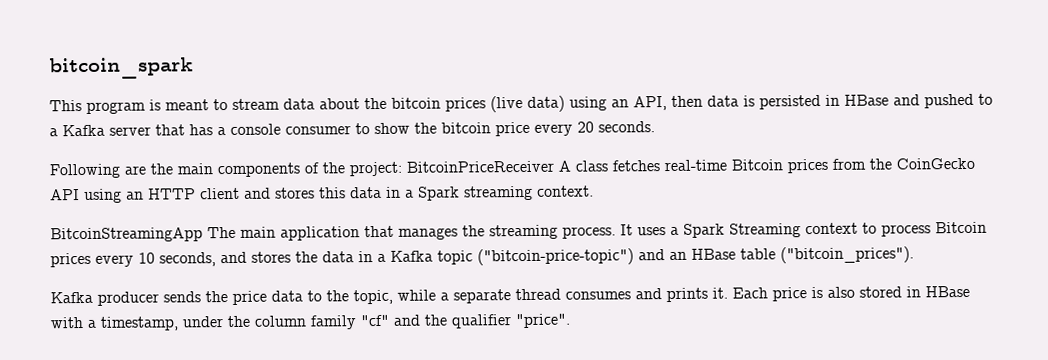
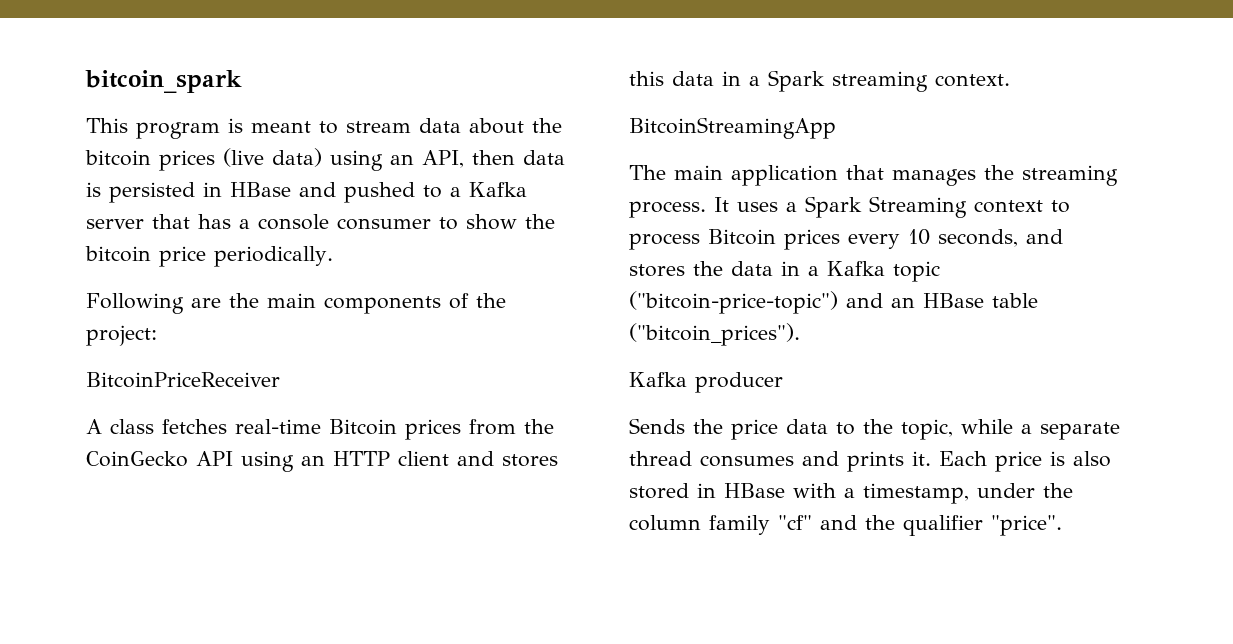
[534,121,655,136] every 20 seconds. -> [214,246,333,267] periodically.
(402, 169) none -> (157, 335) //
(554, 166) none -> (280, 380) //
(203, 235) none -> (836, 128) //
[163,291,201,303] sends -> [629,418,685,434] // Sends

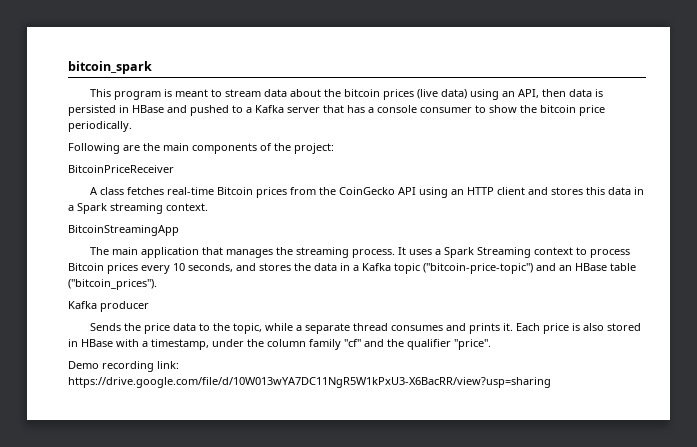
(1062, 525) none -> [68,361,179,372] [68,377,551,388] // Demo recording link: https://drive.google.com/file/d/10W013wYA7DC11NgR5W1kPxU3-X6BacRR/view?usp=sharing

